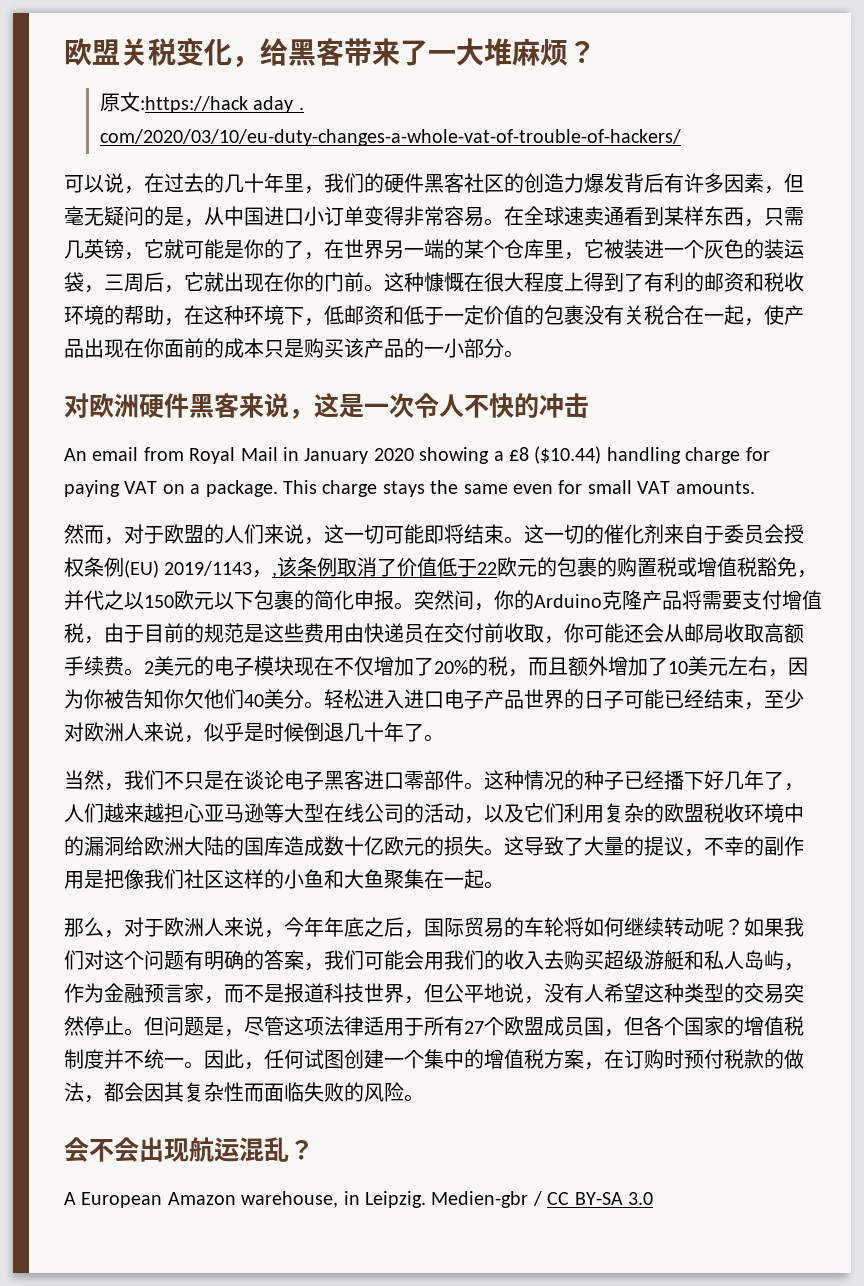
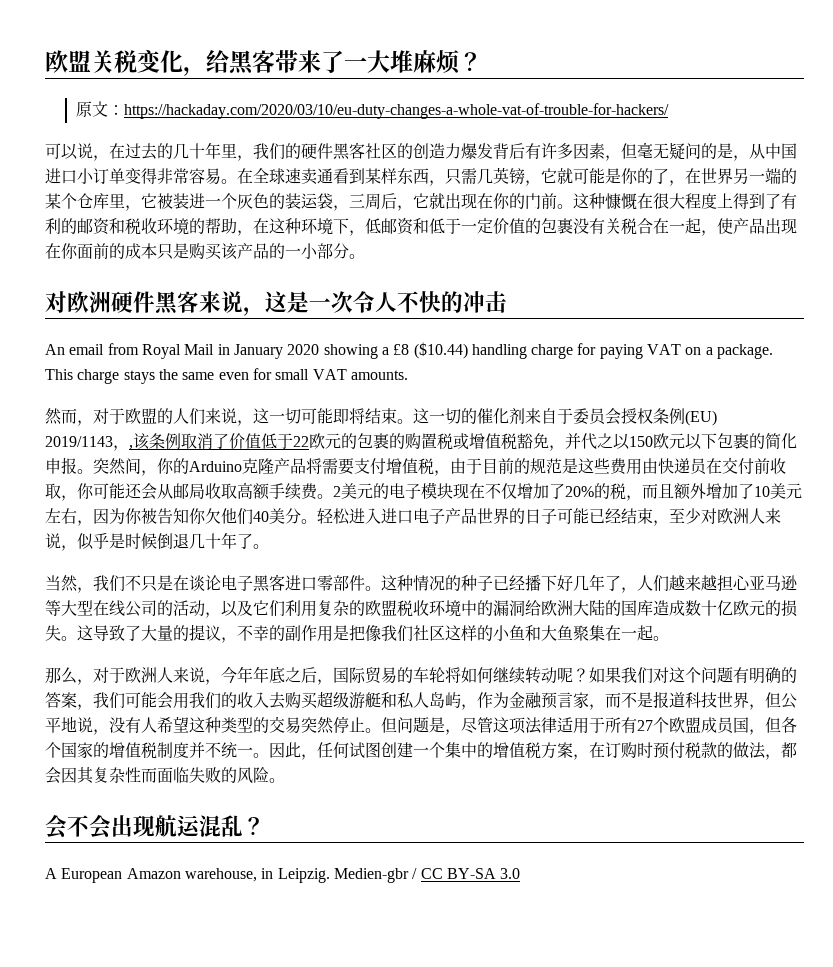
[139,96,304,113] [99,129,681,146] :https://hack aday . com/2020/03/10/eu-duty-changes-a-whole-vat-of-trouble-of-hackers/ -> [108,103,670,119] ：https://hackaday.com/2020/03/10/eu-duty-changes-a-whole-vat-of-trouble-for-hackers/

